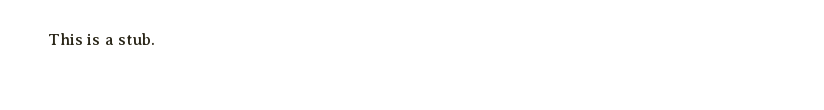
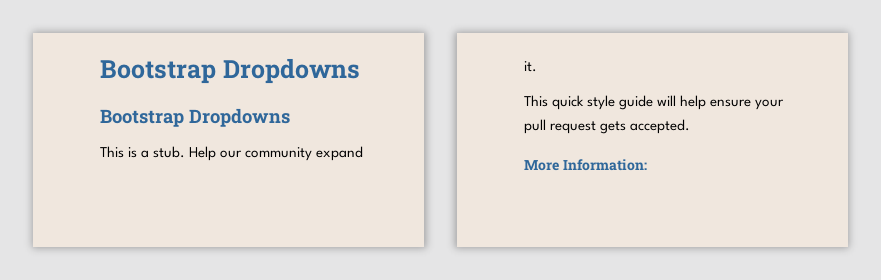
[48,33,156,45] This is a stub. -> [100,58,360,84] [100,108,290,127] [100,146,364,161] [524,61,537,72] [524,95,785,110] [524,119,691,134] [524,159,647,171] Bootstrap Dropdowns // Bootstrap Dropdowns // This is a stub. Help our community expand it. // This quick style guide will help ensure your pull request gets accepted. // More Information:

